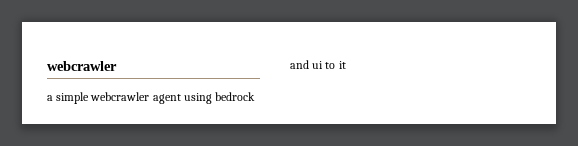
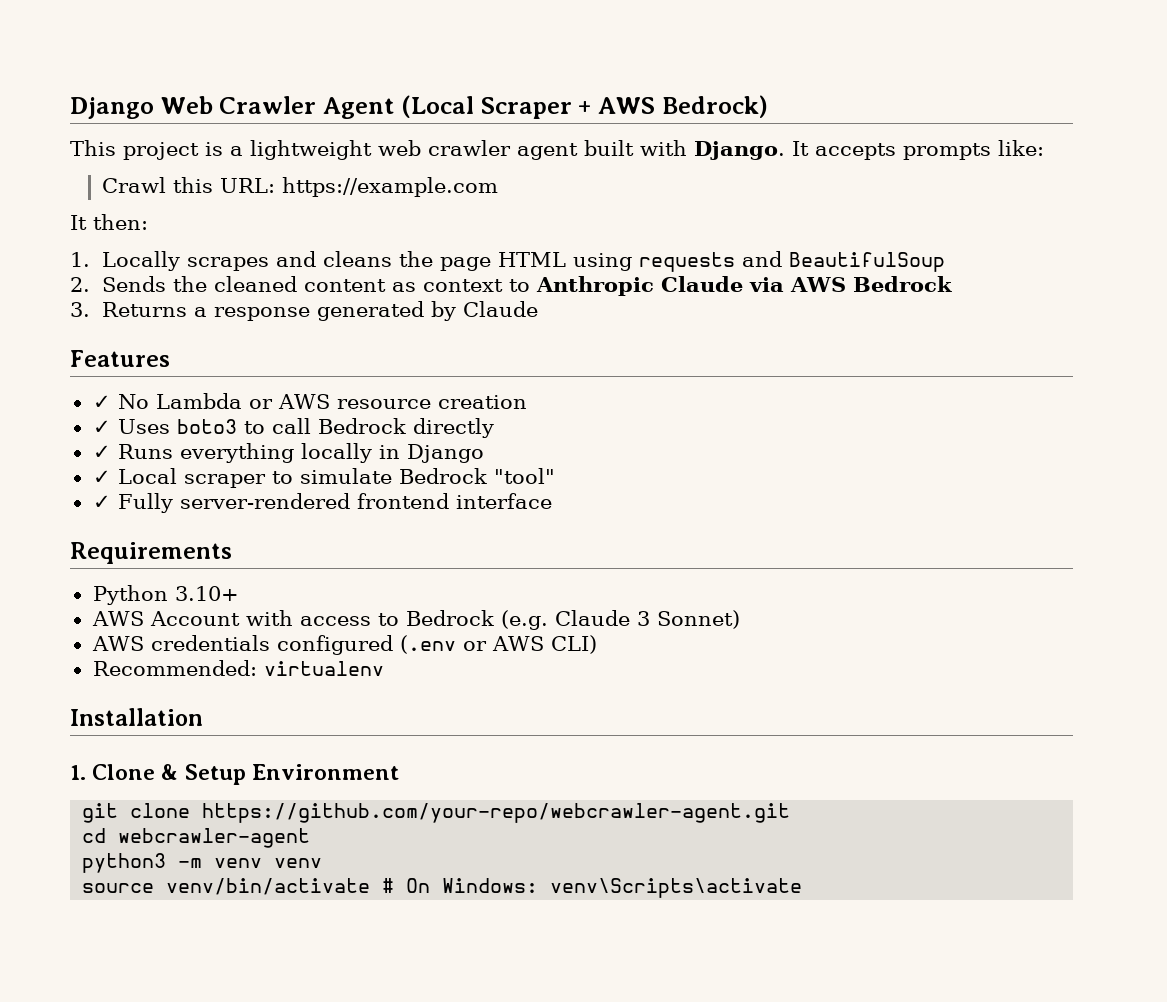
[47,61,117,71] [47,92,256,104] [290,60,346,69] webcrawler // a simple webcrawler agent using bedrock and ui to it -> [70,95,768,119] [70,140,1044,160] [102,177,499,197] [70,214,148,230] [70,251,946,272] [70,276,953,296] [70,301,539,321] [70,350,170,367] [92,393,527,409] [92,418,494,438] [92,443,484,463] [92,468,555,488] [92,493,552,513] [70,542,232,564] [92,585,239,605] [91,610,740,630] [91,635,597,655] [92,660,384,676] [70,708,203,726] [70,764,399,785] [82,803,791,823] [82,828,311,848] [82,853,323,873] [82,878,803,898] Django Web Crawler Agent (Local Scraper + AWS Bedrock) // This project is a lightweight web crawler agent built with Django. It accepts prompts like: // Crawl this URL: https://example.com // It then: // 1. Locally scrapes and cleans the page HTML using requests and BeautifulSoup // 2. Sends the cleaned content as context to Anthropic Claude via AWS Bedrock // 3. Returns a response generated by Claude // Features // ✓ No Lambda or AWS resource creation // ✓ Uses boto3 to call Bedrock directly // ✓ Runs everything locally in Django // ✓ Local scraper to simulate Bedrock "tool" // ✓ Fully server-rendered frontend interface // Requirements // Python 3.10+ // AWS Account with access to Bedrock (e.g. Claude 3 Sonnet) // AWS credentials configured (.env or AWS CLI) // Recommended: virtualenv // Installation // 1. Clone & Setup Environment // git clone https://github.com/your-repo/webcrawler-agent.git // cd webcrawler-agent // python3 -m venv venv // source venv/bin/activate # On Windows: venv\Scripts\activate

